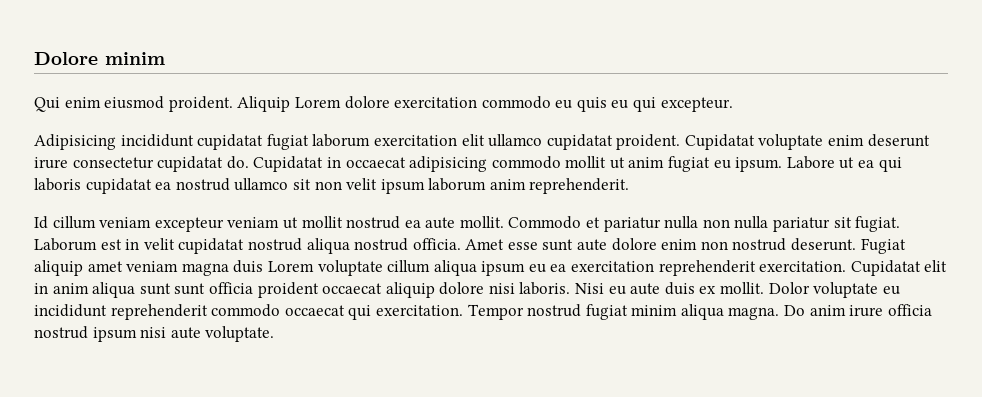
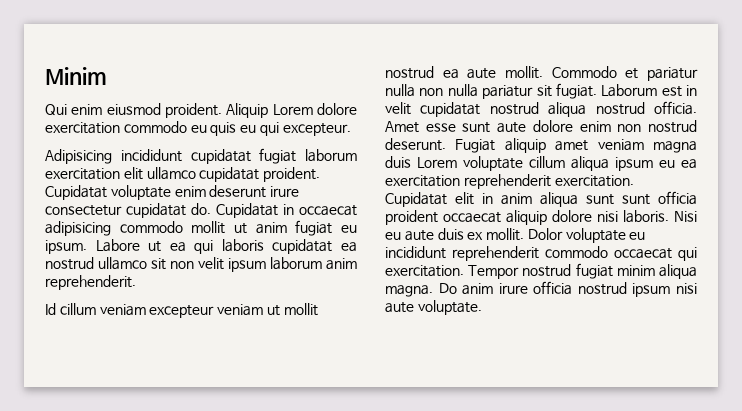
[34,52,165,65] Dolore minim -> [45,67,107,85] Minim

